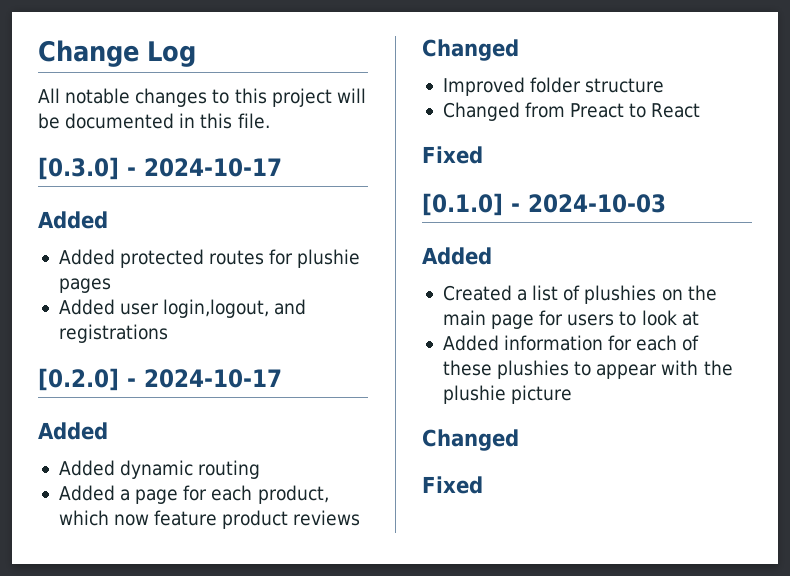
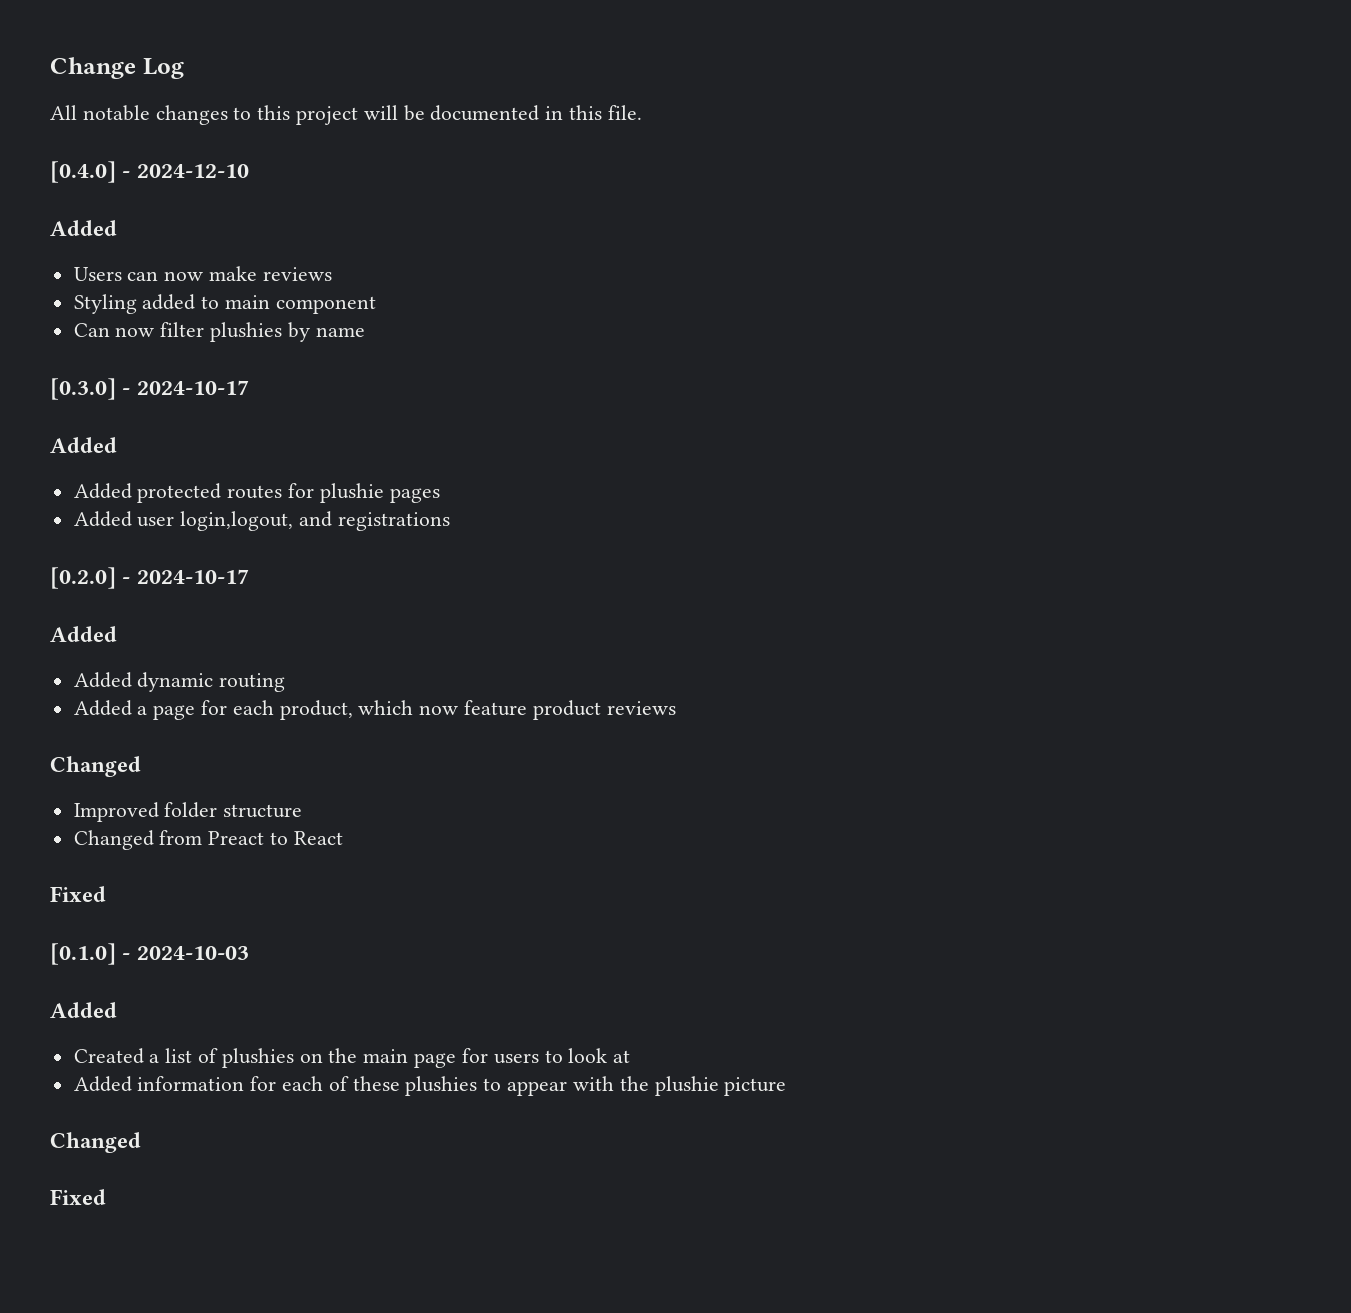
(270, 121) none -> [50,161,249,183] [50,220,117,236] [73,266,332,281] [73,294,376,314] [73,322,365,342] // [0.4.0] - 2024-12-10 // Added // Users can now make reviews // Styling added to main component // Can now filter plushies by name

